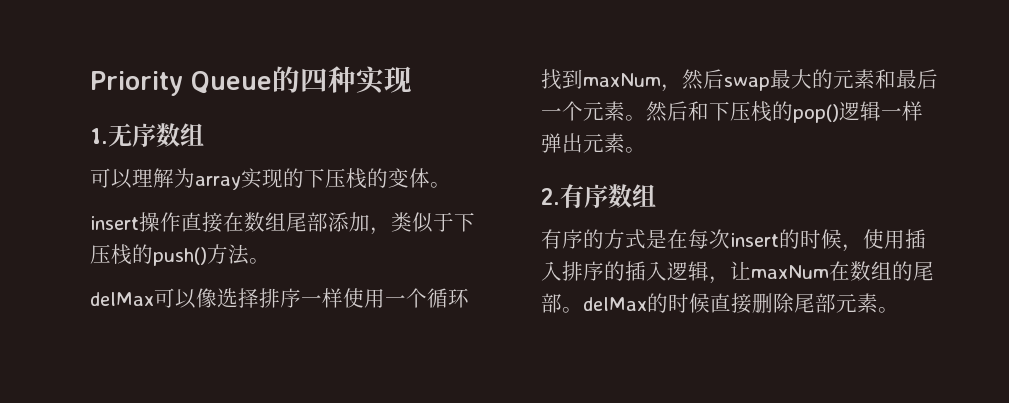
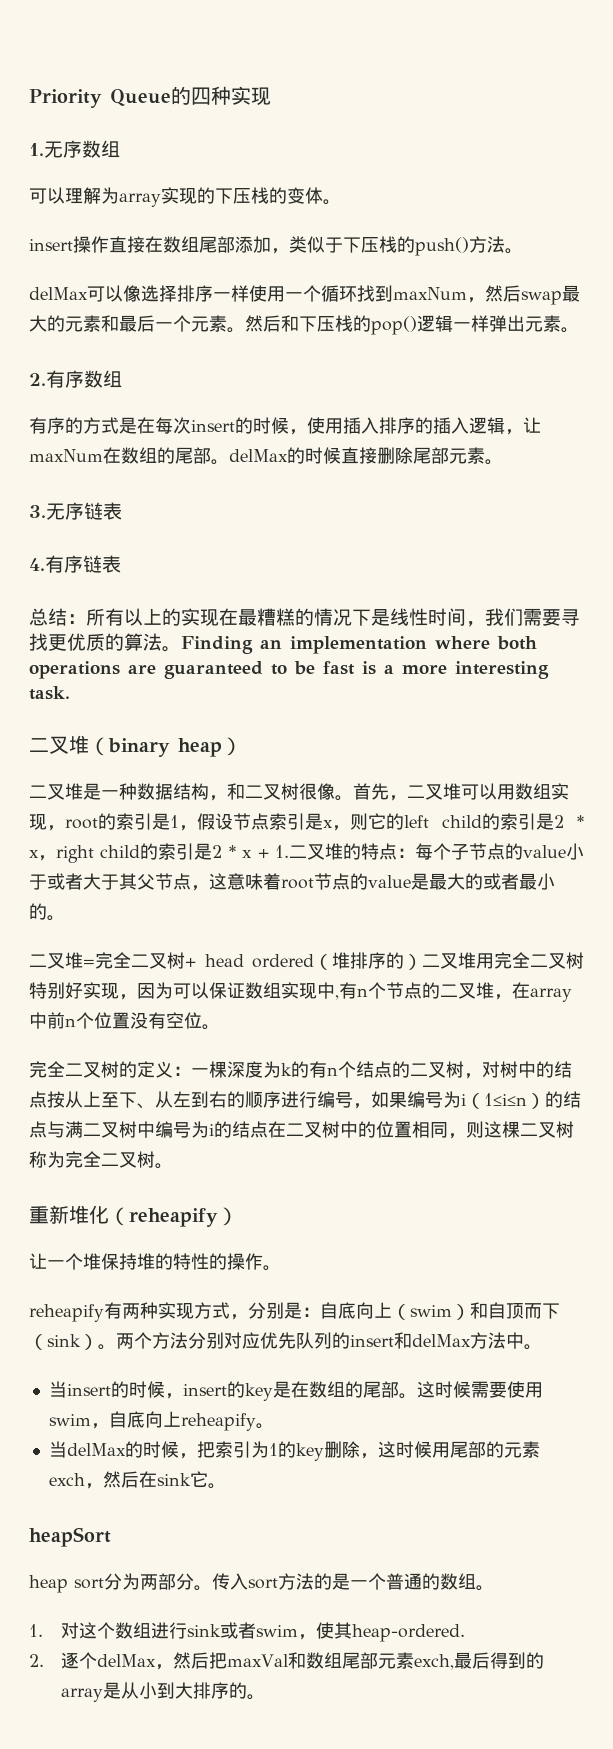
(899, 310) none -> [29,502,122,520] [29,555,121,573] [29,608,580,627] [29,633,537,654] [29,661,549,679] [29,686,70,700] [29,735,242,757] [29,783,569,801] [29,813,584,831] [29,843,584,863] [29,873,555,891] [29,903,65,921] [29,952,584,970] [29,982,572,1002] [29,1012,220,1030] [29,1061,572,1079] [29,1091,581,1109] [29,1121,574,1139] [29,1151,173,1169] [29,1205,238,1227] [29,1253,281,1271] [29,1302,560,1322] [29,1332,542,1350] [48,1381,543,1401] [48,1411,274,1431] [48,1441,540,1461] [48,1471,226,1489] [29,1527,111,1547] [29,1573,494,1593] [29,1622,465,1642] [29,1652,544,1670] [60,1682,265,1702] // 3.无序链表 // 4.有序链表 // 总结：所有以上的实现在最糟糕的情况下是线性时间，我们需要寻找更优质的算法。Finding an implementation where both operations are guaranteed to be fast is a more interesting task. // 二叉堆（binary heap） // 二叉堆是一种数据结构，和二叉树很像。首先，二叉堆可以用数组实现，root的索引是1，假设节点索引是x，则它的left child的索引是2 * x，right child的索引是2 * x + 1.二叉堆的特点：每个子节点的value小于或者大于其父节点，这意味着root节点的value是最大的或者最小的。 // 二叉堆=完全二叉树+ head ordered（堆排序的）二叉堆用完全二叉树特别好实现，因为可以保证数组实现中,有n个节点的二叉堆，在array中前n个位置没有空位。 // 完全二叉树的定义：一棵深度为k的有n个结点的二叉树，对树中的结点按从上至下、从左到右的顺序进行编号，如果编号为i（1≤i≤n）的结点与满二叉树中编号为i的结点在二叉树中的位置相同，则这棵二叉树称为完全二叉树。 // 重新堆化（reheapify） // 让一个堆保持堆的特性的操作。 // reheapify有两种实现方式，分别是：自底向上（swim）和自顶而下（sink）。两个方法分别对应优先队列的insert和delMax方法中。 // 当insert的时候，insert的key是在数组的尾部。这时候需要使用swim，自底向上reheapify。 // 当delMax的时候，把索引为1的key删除，这时候用尾部的元素exch，然后在sink它。 // heapSort // heap sort分为两部分。传入sort方法的是一个普通的数组。 // 1.对这个数组进行sink或者swim，使其heap-ordered. // 2.逐个delMax，然后把maxVal和数组尾部元素exch,最后得到的array是从小到大排序的。

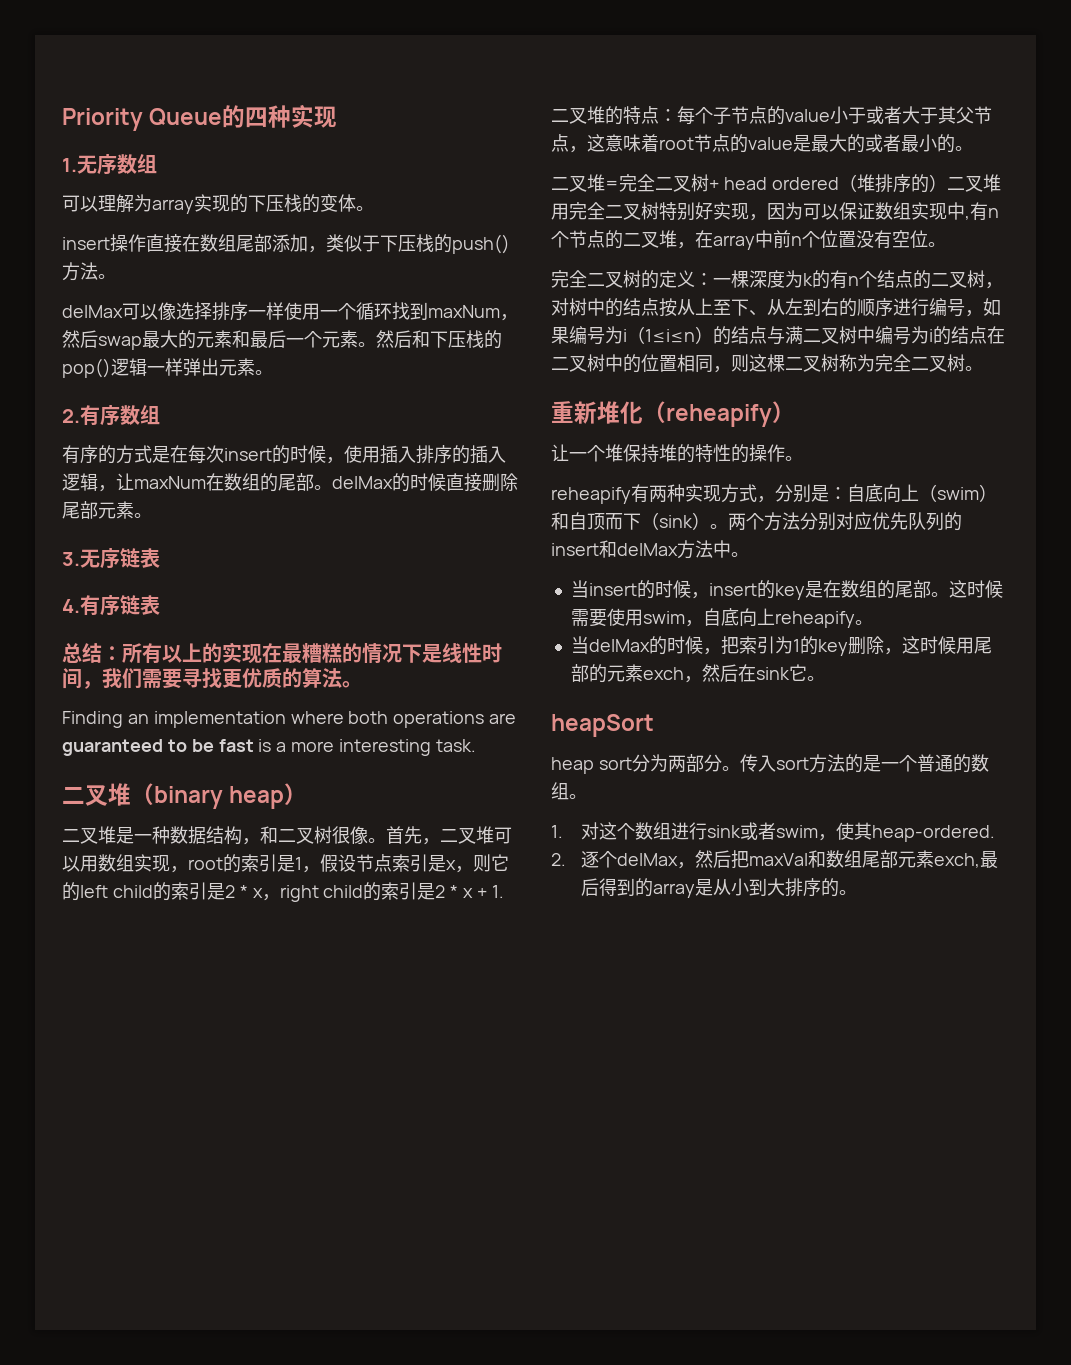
(181, 649) none -> (362, 684) //

